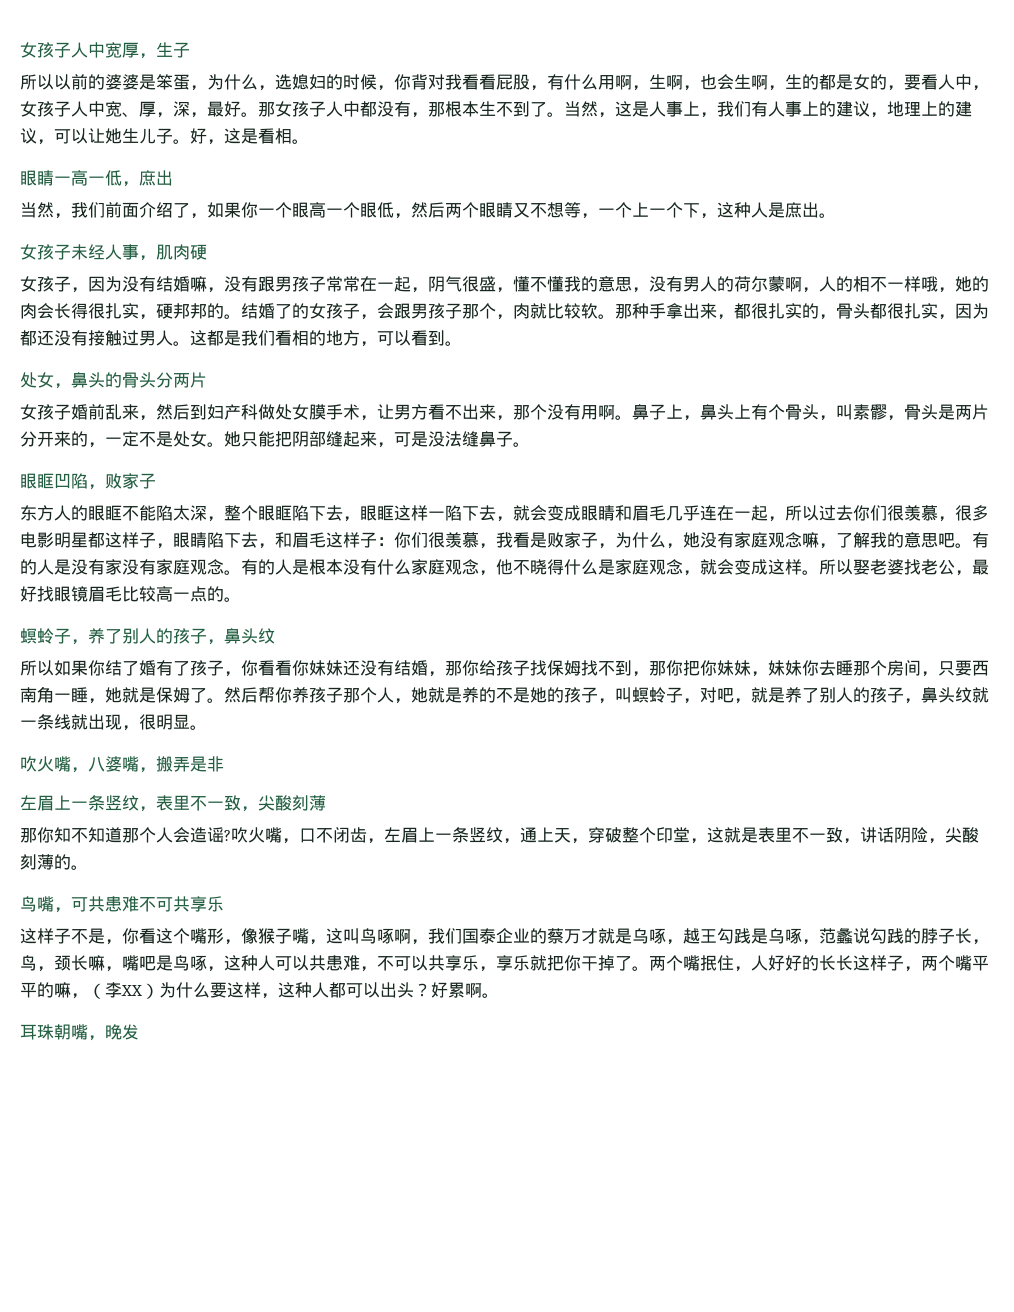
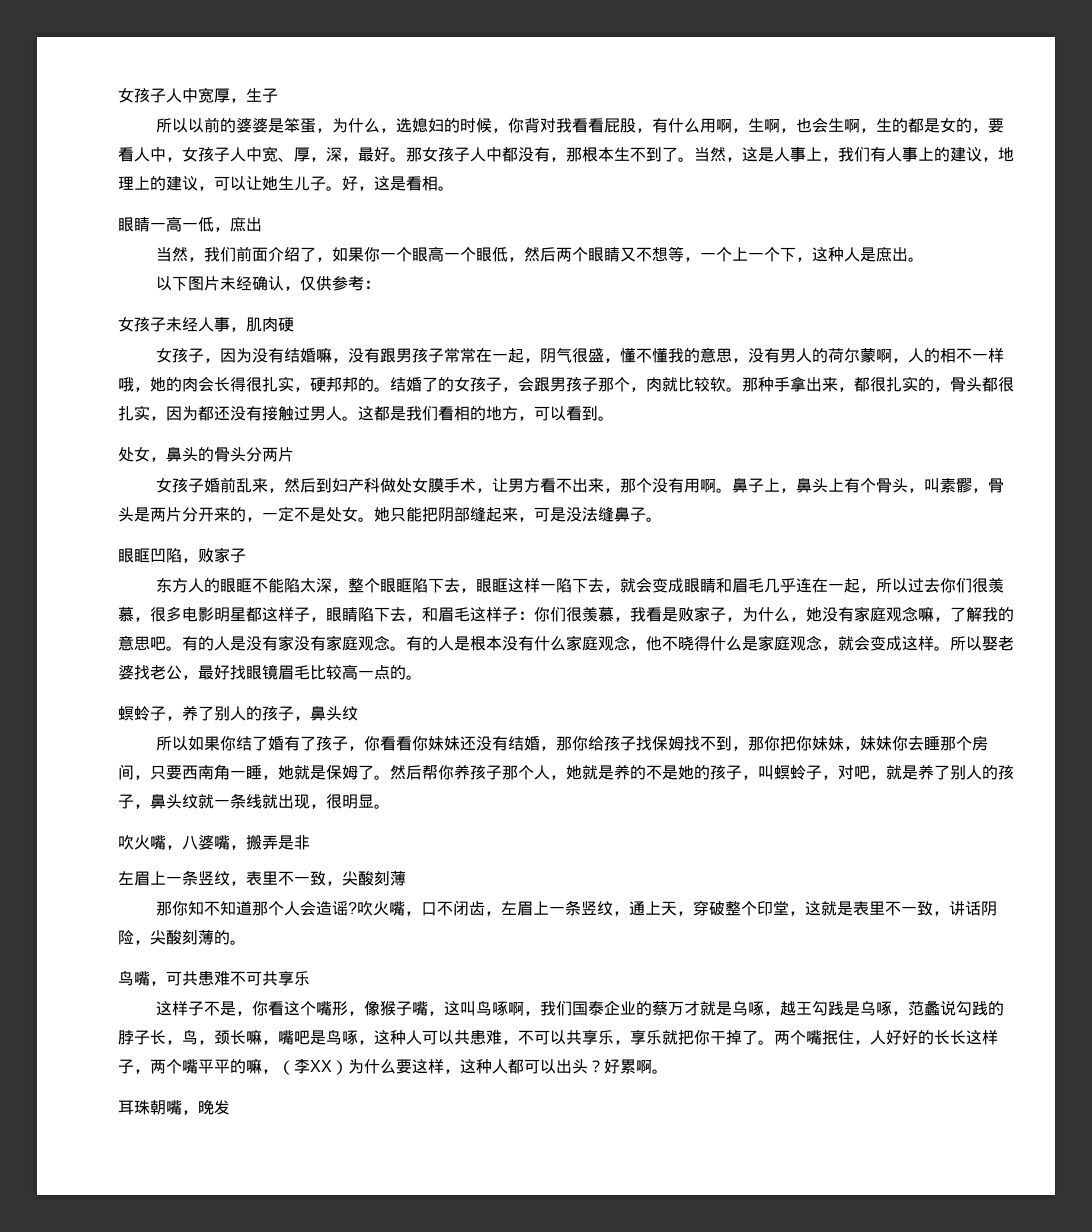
(836, 215) none -> [156,276,381,291] // 以下图片未经确认，仅供参考：

